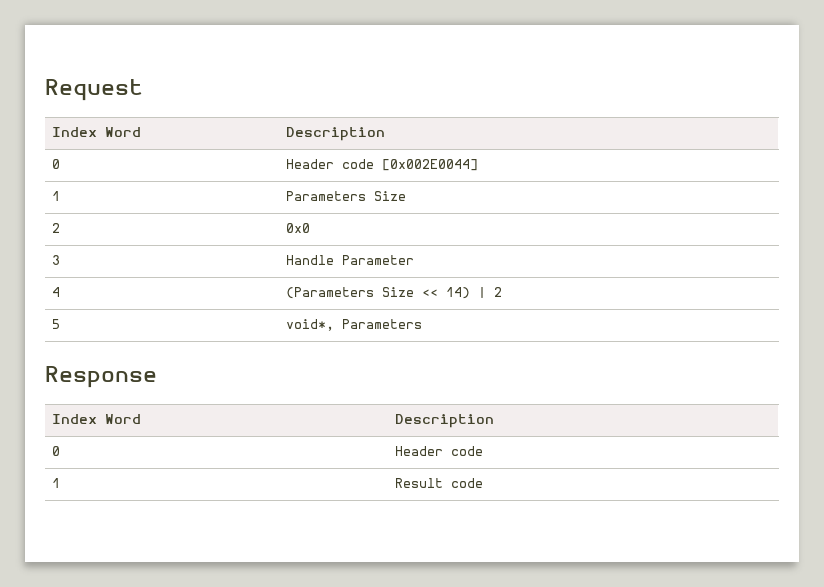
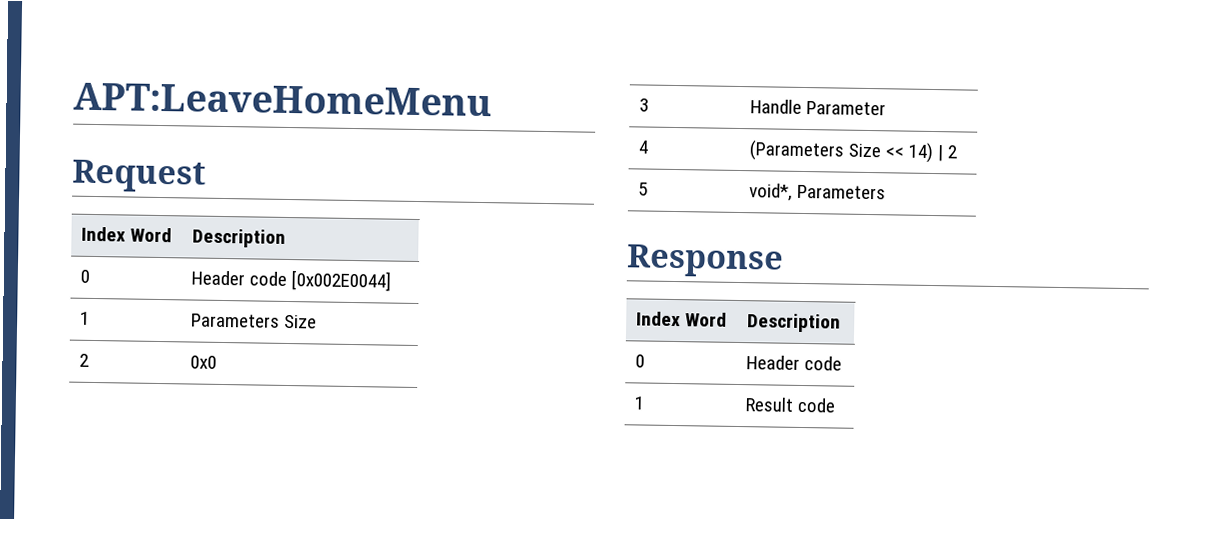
(45, 90) none -> [73,82,492,117] APT:LeaveHomeMenu //

